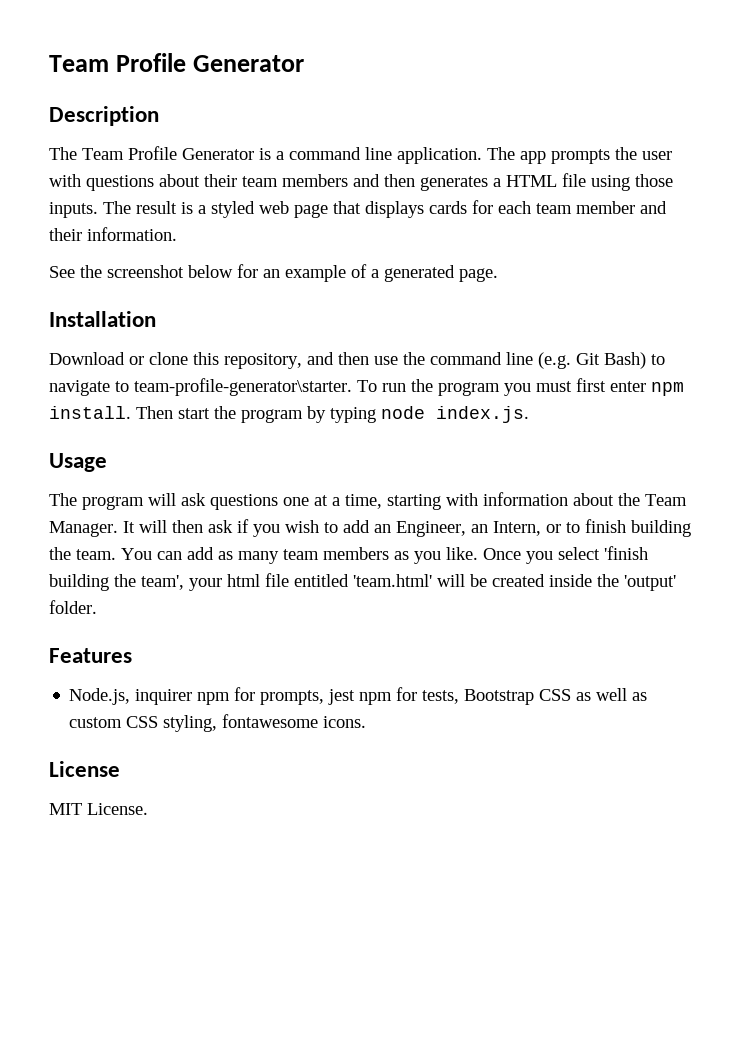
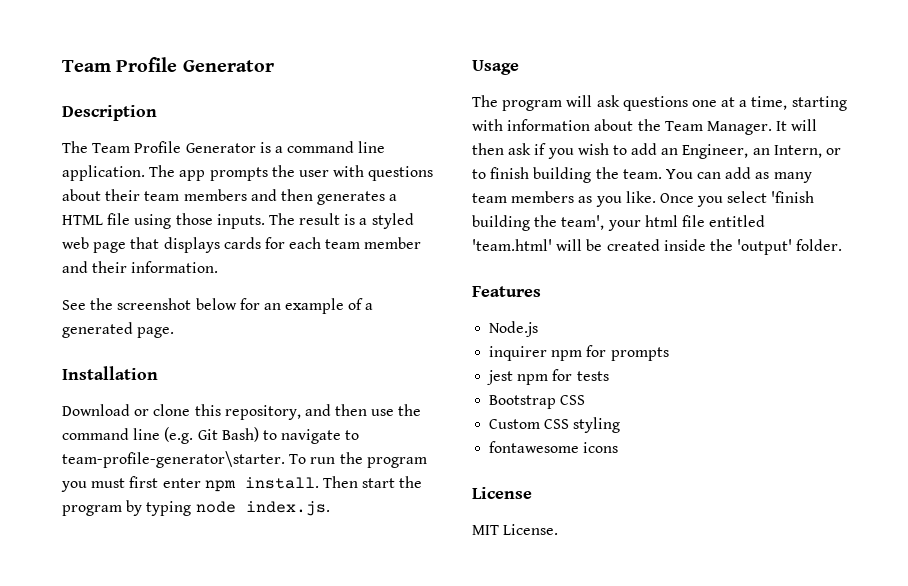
[69,688,131,705] Node.js, -> [489,321,539,337] Node.js //
[260,690,325,705] prompts, -> [610,347,669,361] prompts //
[422,690,460,704] tests, -> [576,371,609,381] tests //
[576,688,648,701] [69,714,367,732] as well as custom CSS styling, fontawesome icons. -> [489,417,621,433] [489,441,619,453] // Custom CSS styling // fontawesome icons

